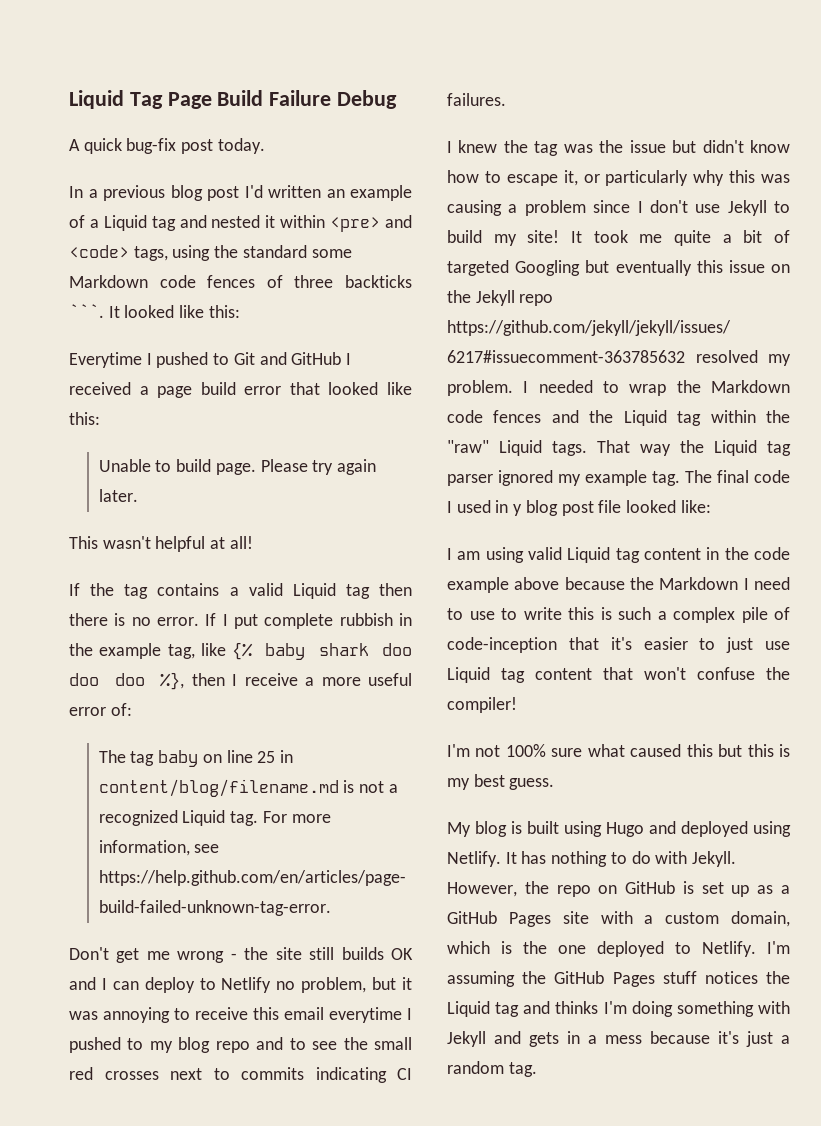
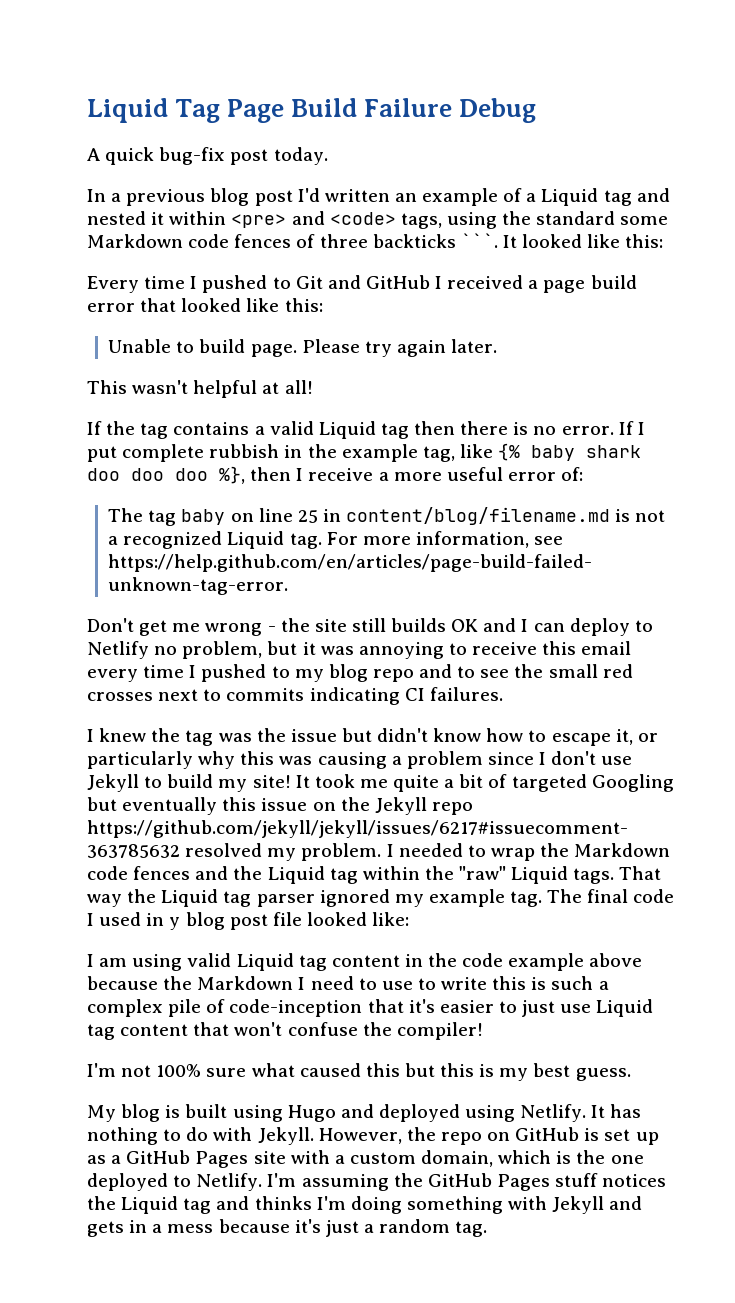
[69,352,142,368] Everytime -> [87,276,186,293] Every time
[329,1007,402,1023] everytime -> [87,665,185,682] every time

